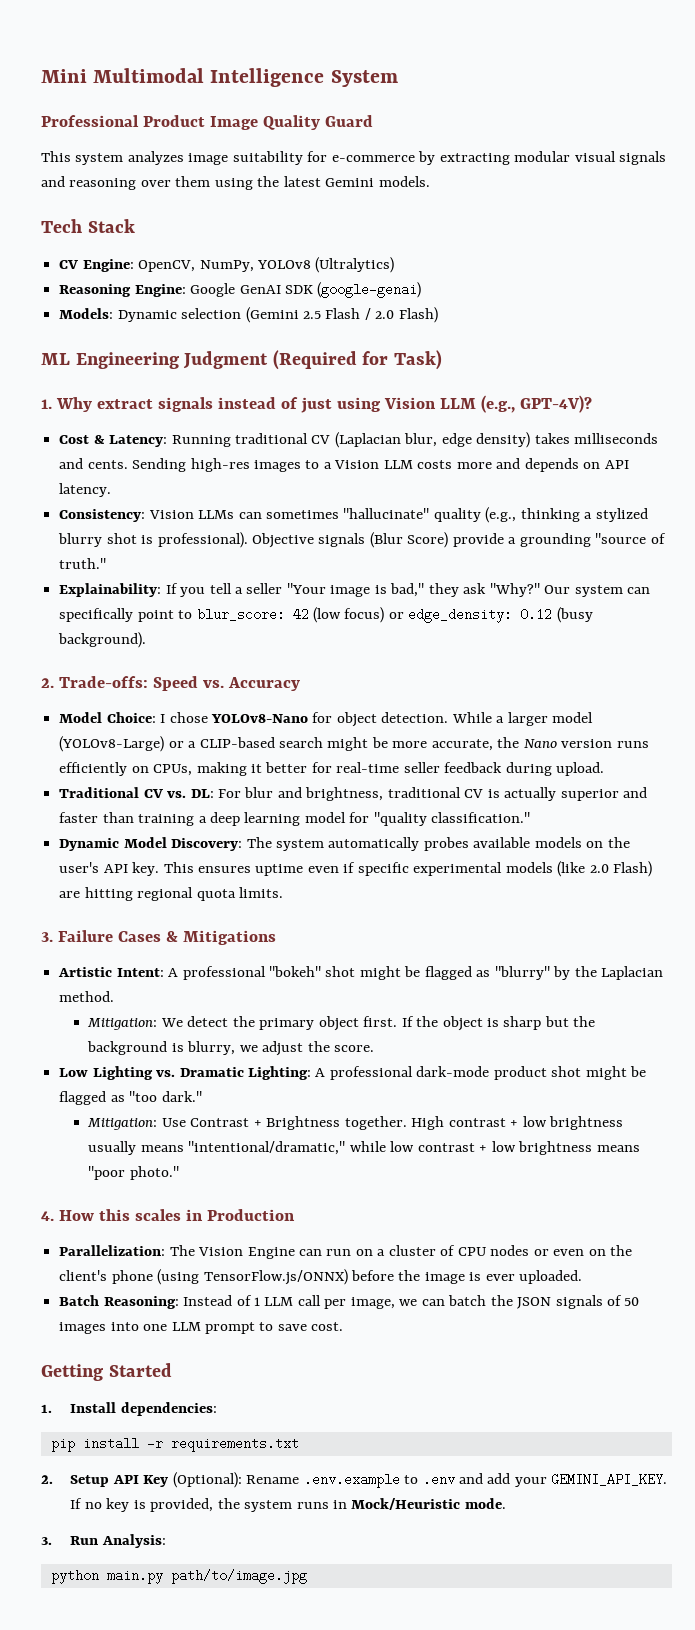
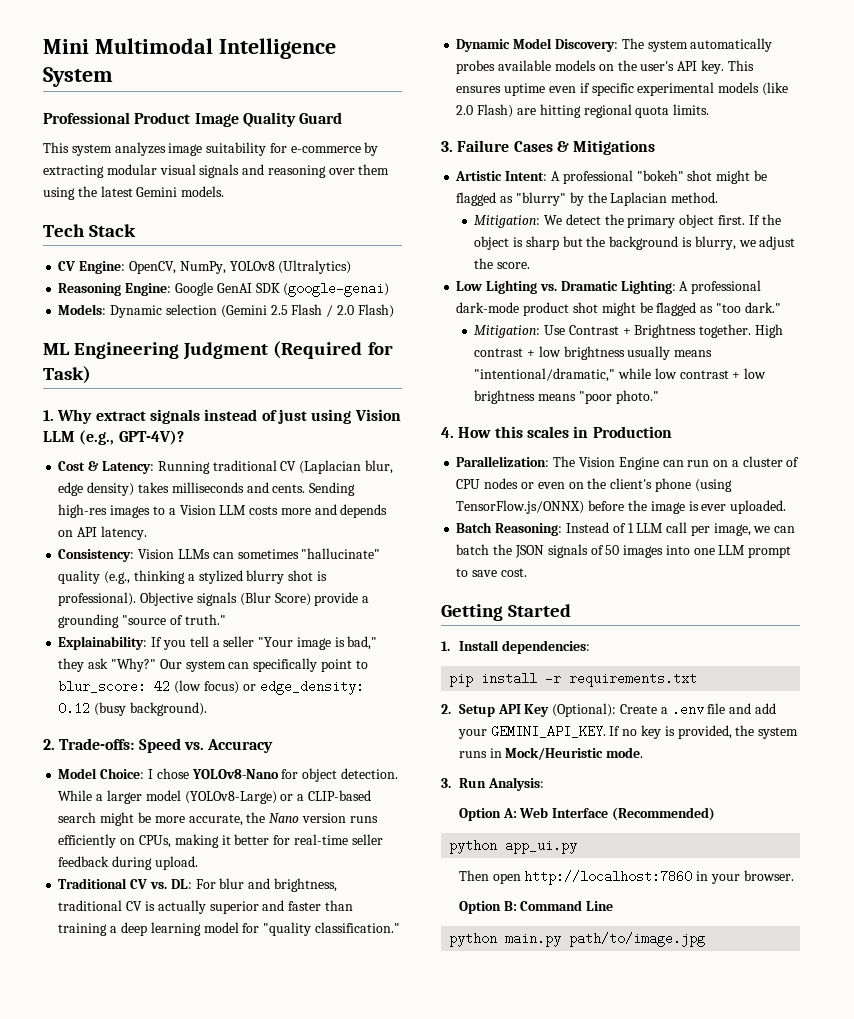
[246,1473,455,1488] Rename .env.example to .env -> [620,703,726,716] Create a .env file
(166, 1541) none -> [458,807,716,821] [449,839,578,854] [458,870,794,885] [458,900,614,914] // Option A: Web Interface (Recommended) // python app_ui.py // Then open http://localhost:7860 in your browser. // Option B: Command Line

